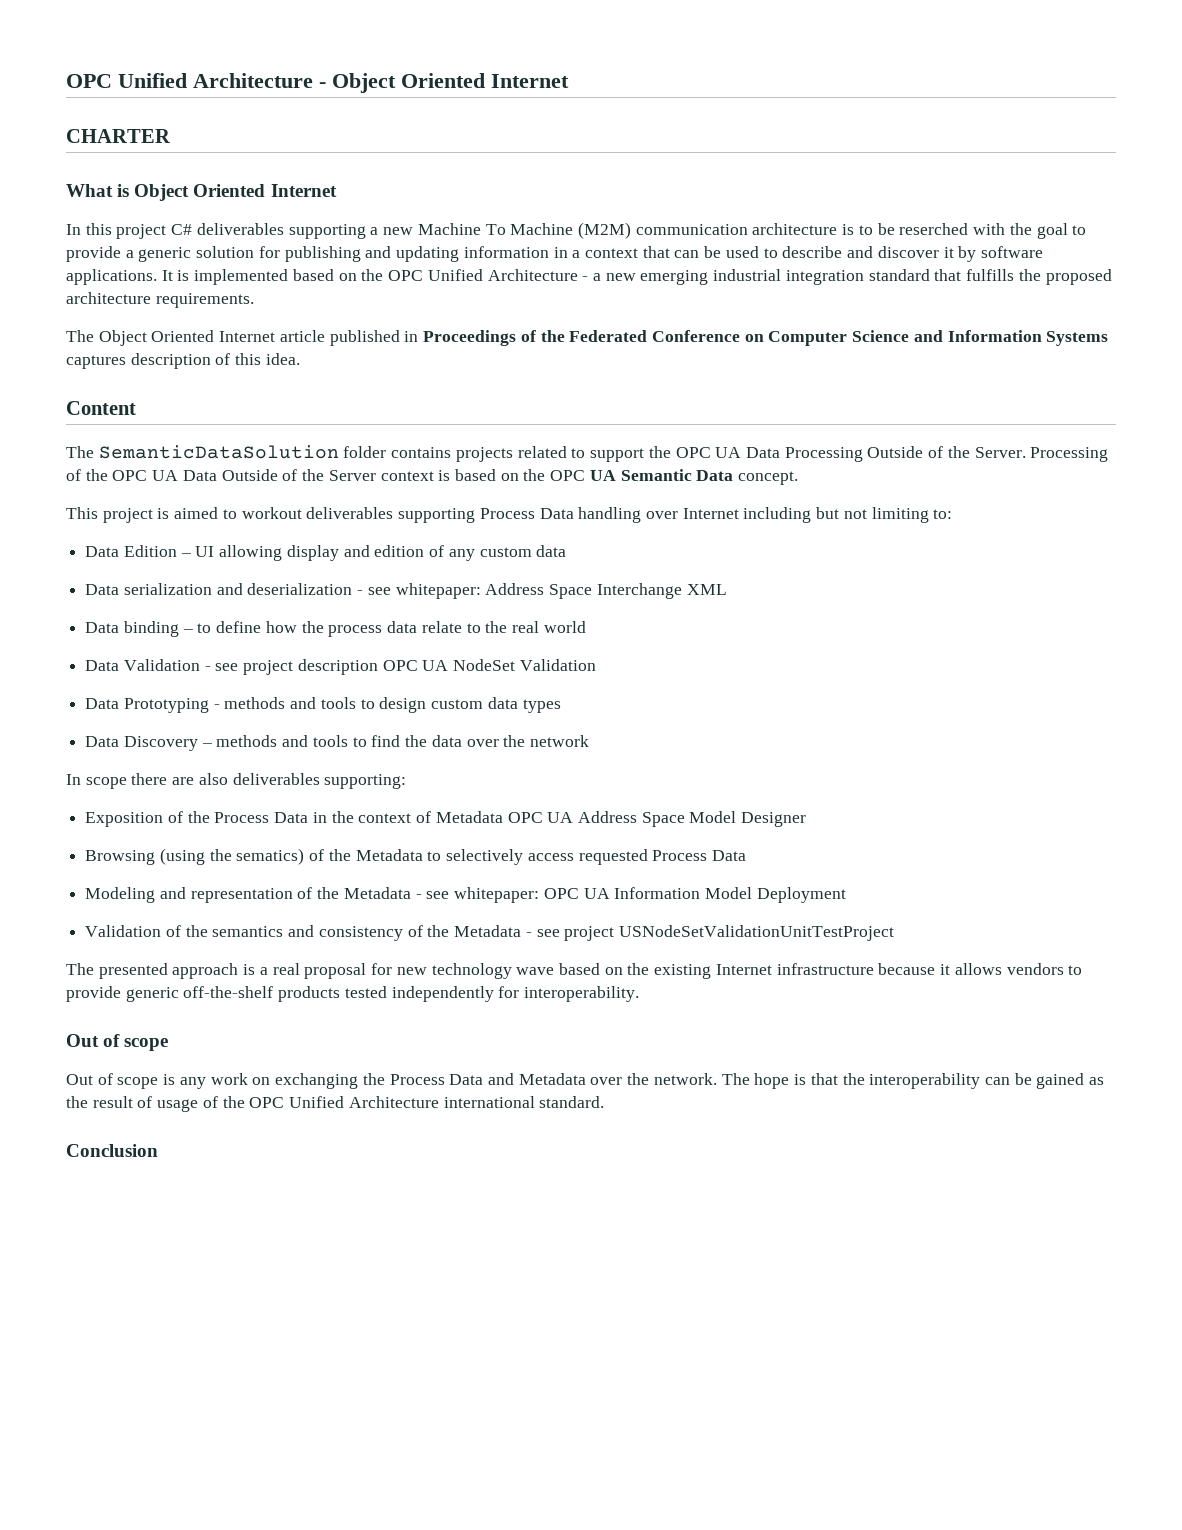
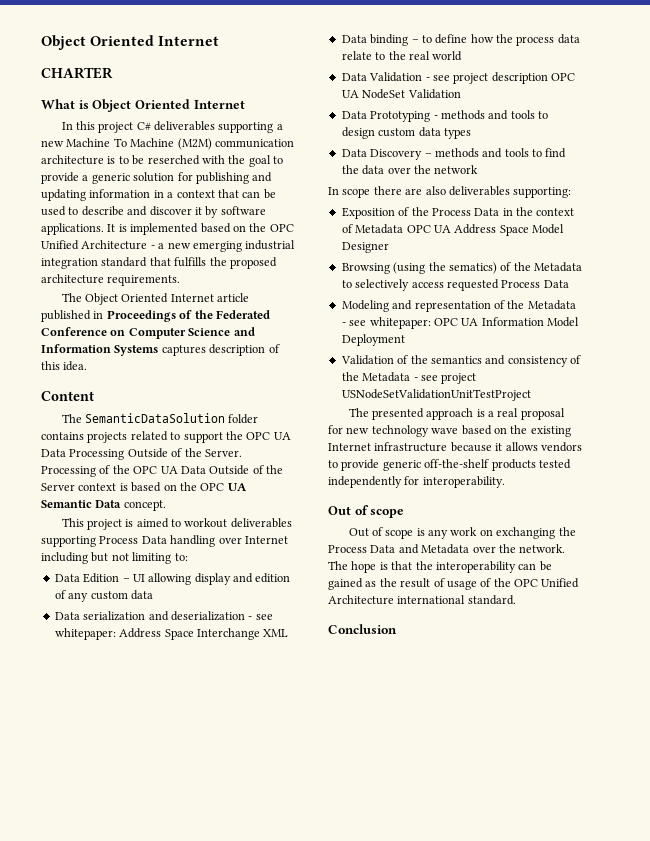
[66,73,326,88] OPC Unified Architecture - -> (41, 42) none

